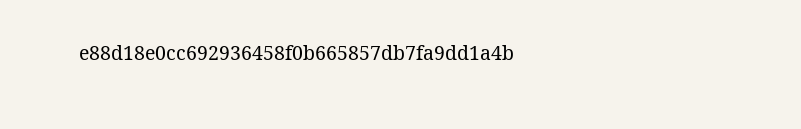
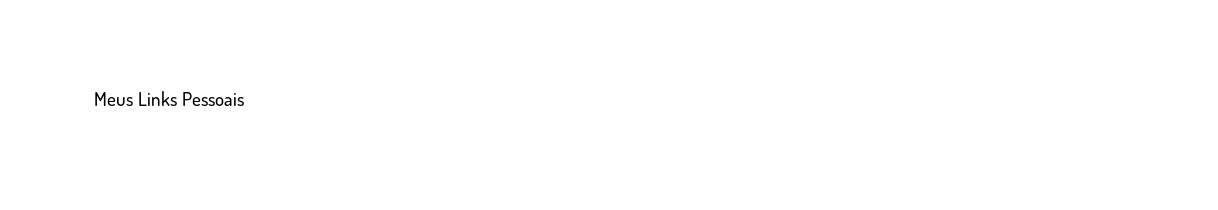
[79,45,514,60] e88d18e0cc692936458f0b665857db7fa9dd1a4b -> [94,91,245,106] Meus Links Pessoais

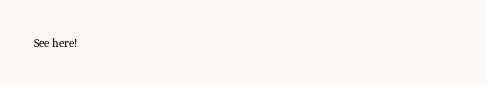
[94,91,245,106] Meus Links Pessoais -> [34,38,78,47] See here!

